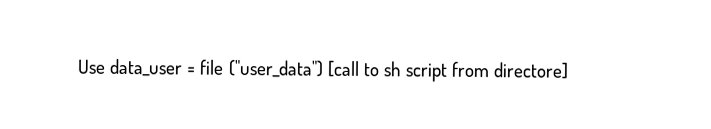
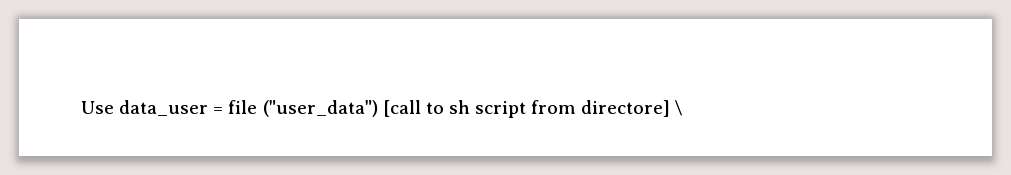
(570, 70) none -> [675,100,684,116] \

